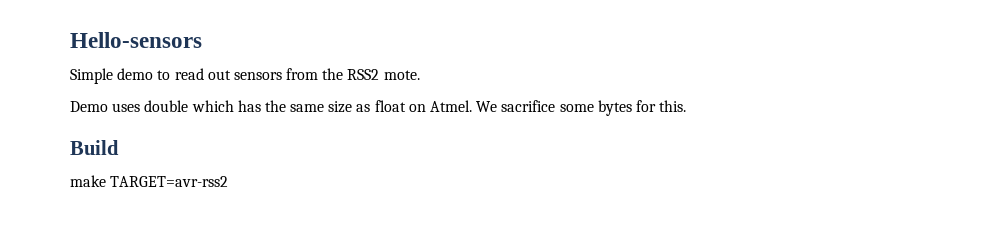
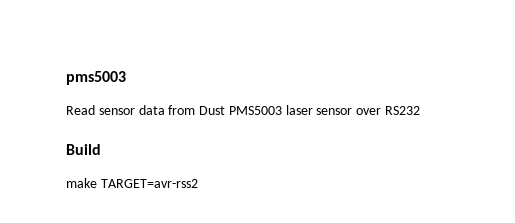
[70,32,202,48] [70,68,420,84] [70,100,687,116] Hello-sensors // Simple demo to read out sensors from the RSS2 mote. // Demo uses double which has the same size as float on Atmel. We sacrifice some bytes for this. -> [66,71,126,85] [66,105,421,115] pms5003 // Read sensor data from Dust PMS5003 laser sensor over RS232

